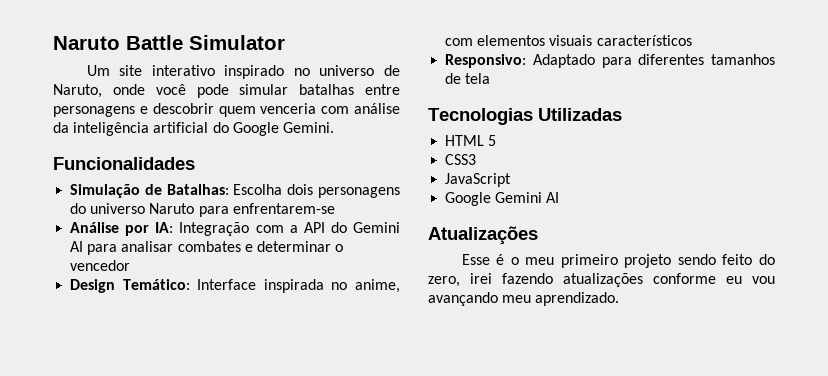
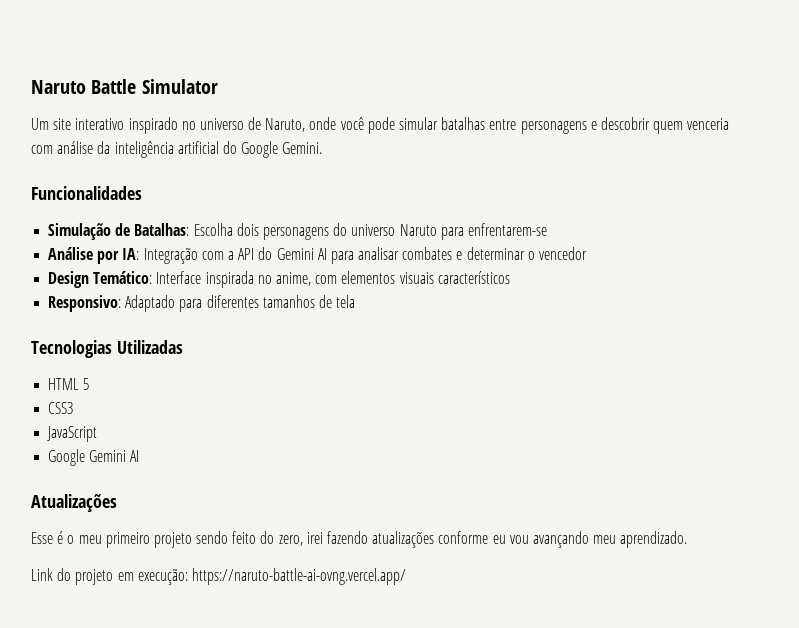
(620, 299) none -> [31,568,406,585] // Link do projeto em execução: https://naruto-battle-ai-ovng.vercel.app/

